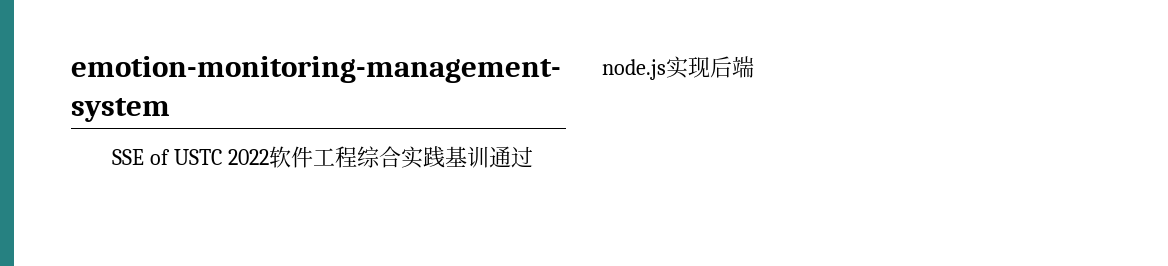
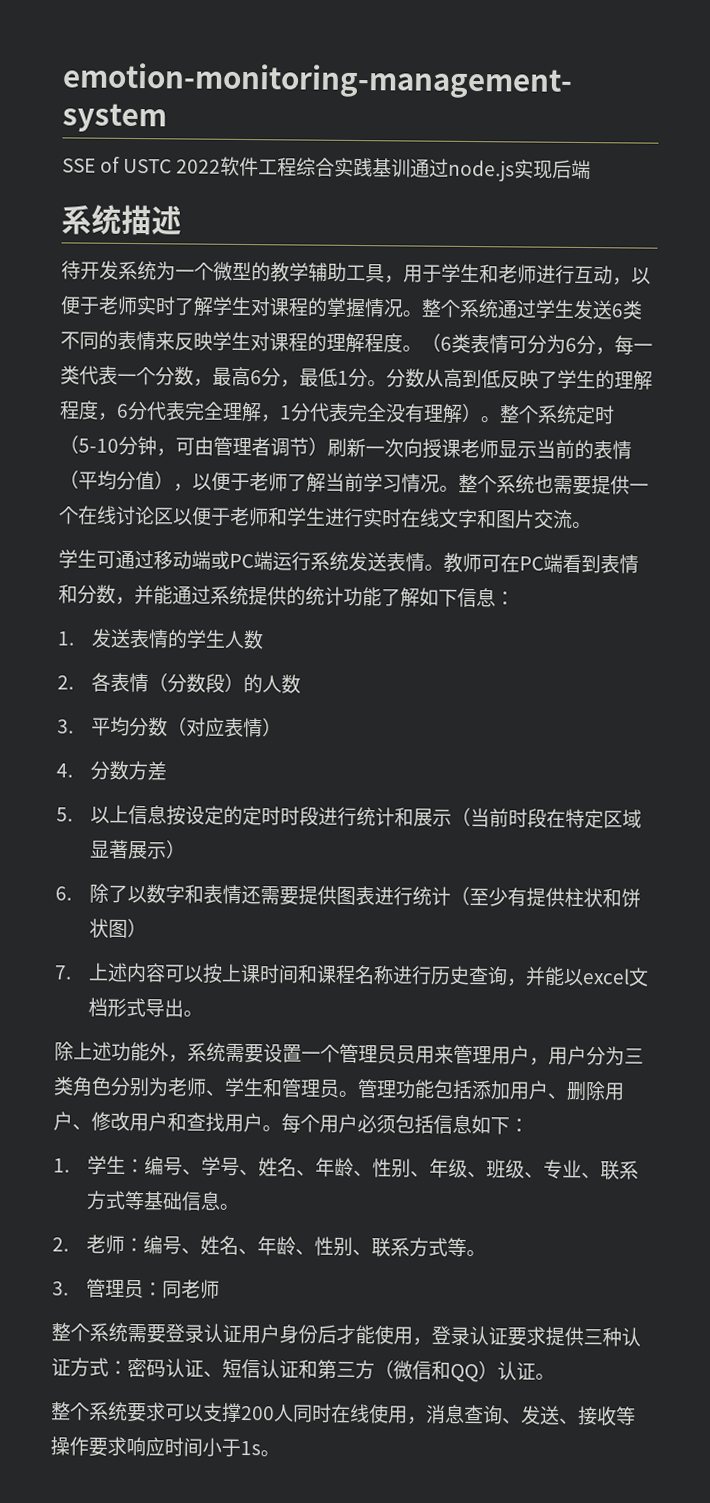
(754, 67) none -> [61,204,182,236] [61,260,651,286] [60,295,643,320] [60,330,653,356] [60,365,653,391] [59,400,615,425] [59,435,632,460] [59,470,649,496] [59,505,592,529] [58,549,639,574] [58,584,515,608] [57,628,265,650] [57,672,302,694] [57,716,283,738] [56,760,168,781] [56,804,643,829] [90,839,187,860] [55,883,642,908] [89,918,148,939] [54,962,650,987] [88,997,204,1018] [54,1041,644,1066] [53,1076,625,1102] [53,1111,529,1135] [53,1155,640,1180] [86,1190,240,1211] [52,1234,487,1258] [52,1278,221,1299] [51,1322,641,1347] [51,1357,555,1383] [51,1401,636,1427] [50,1436,280,1458] // 系统描述 // 待开发系统为一个微型的教学辅助工具，用于学生和老师进行互动，以便于老师实时了解学生对课程的掌握情况。整个系统通过学生发送6类不同的表情来反映学生对课程的理解程度。（6类表情可分为6分，每一类代表一个分数，最高6分，最低1分。分数从高到低反映了学生的理解程度，6分代表完全理解，1分代表完全没有理解）。整个系统定时（5-10分钟，可由管理者调节）刷新一次向授课老师显示当前的表情（平均分值），以便于老师了解当前学习情况。整个系统也需要提供一个在线讨论区以便于老师和学生进行实时在线文字和图片交流。 // 学生可通过移动端或PC端运行系统发送表情。教师可在PC端看到表情和分数，并能通过系统提供的统计功能了解如下信息： // 1.发送表情的学生人数 // 2.各表情（分数段）的人数 // 3.平均分数（对应表情） // 4.分数方差 // 5.以上信息按设定的定时时段进行统计和展示（当前时段在特定区域显著展示） // 6.除了以数字和表情还需要提供图表进行统计（至少有提供柱状和饼状图） // 7.上述内容可以按上课时间和课程名称进行历史查询，并能以excel文档形式导出。 // 除上述功能外，系统需要设置一个管理员员用来管理用户，用户分为三类角色分别为老师、学生和管理员。管理功能包括添加用户、删除用户、修改用户和查找用户。每个用户必须包括信息如下： // 1.学生：编号、学号、姓名、年龄、性别、年级、班级、专业、联系方式等基础信息。 // 2.老师：编号、姓名、年龄、性别、联系方式等。 // 3.管理员：同老师 // 整个系统需要登录认证用户身份后才能使用，登录认证要求提供三种认证方式：密码认证、短信认证和第三方（微信和QQ）认证。 // 整个系统要求可以支撑200人同时在线使用，消息查询、发送、接收等操作要求响应时间小于1s。

